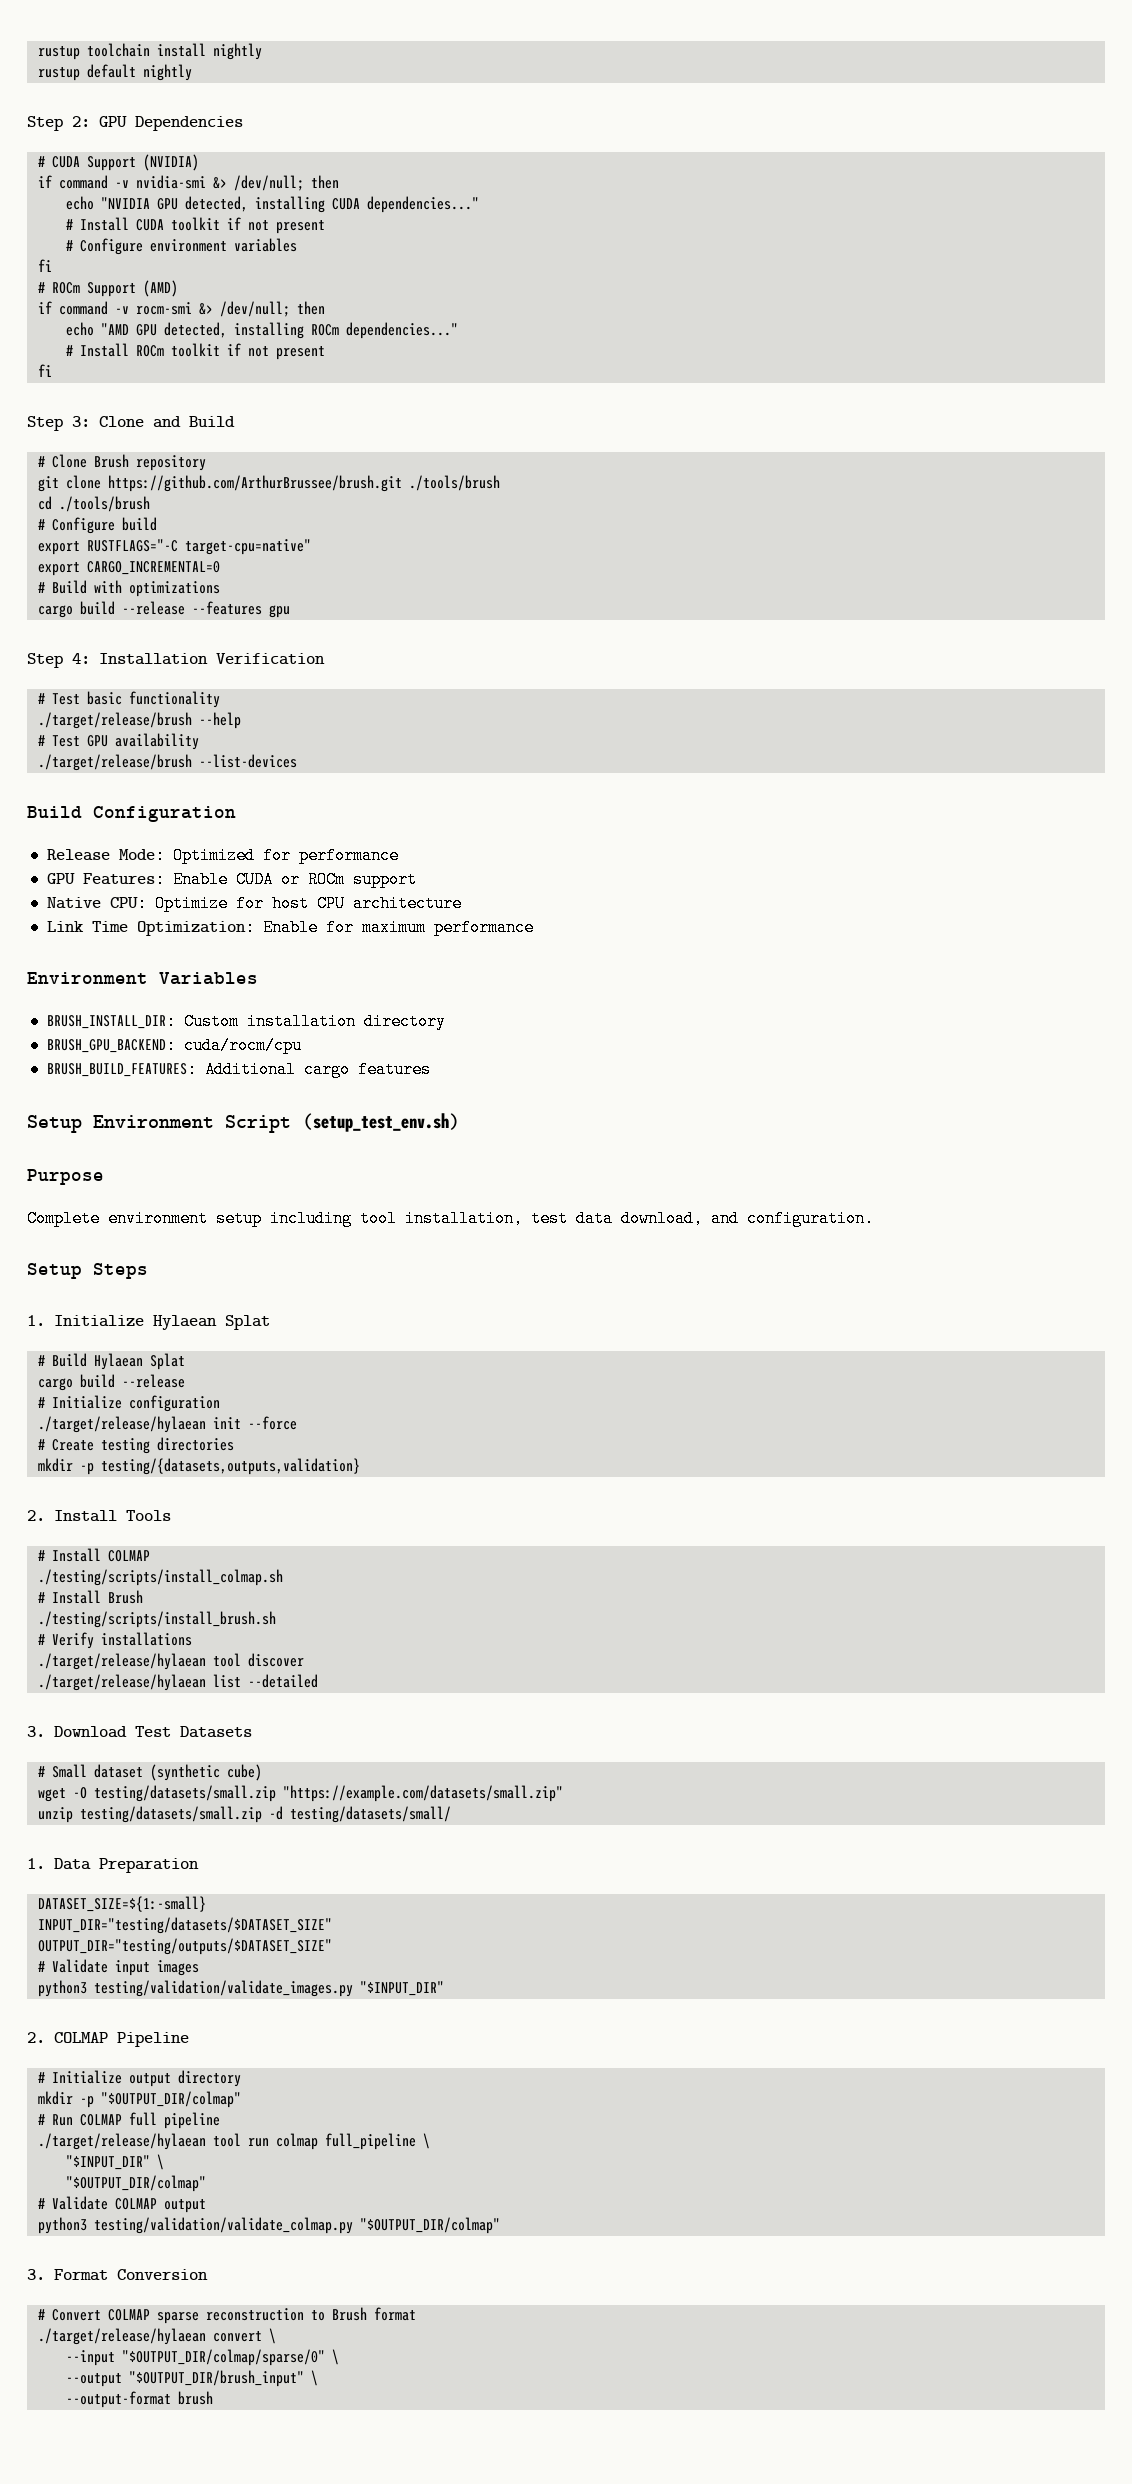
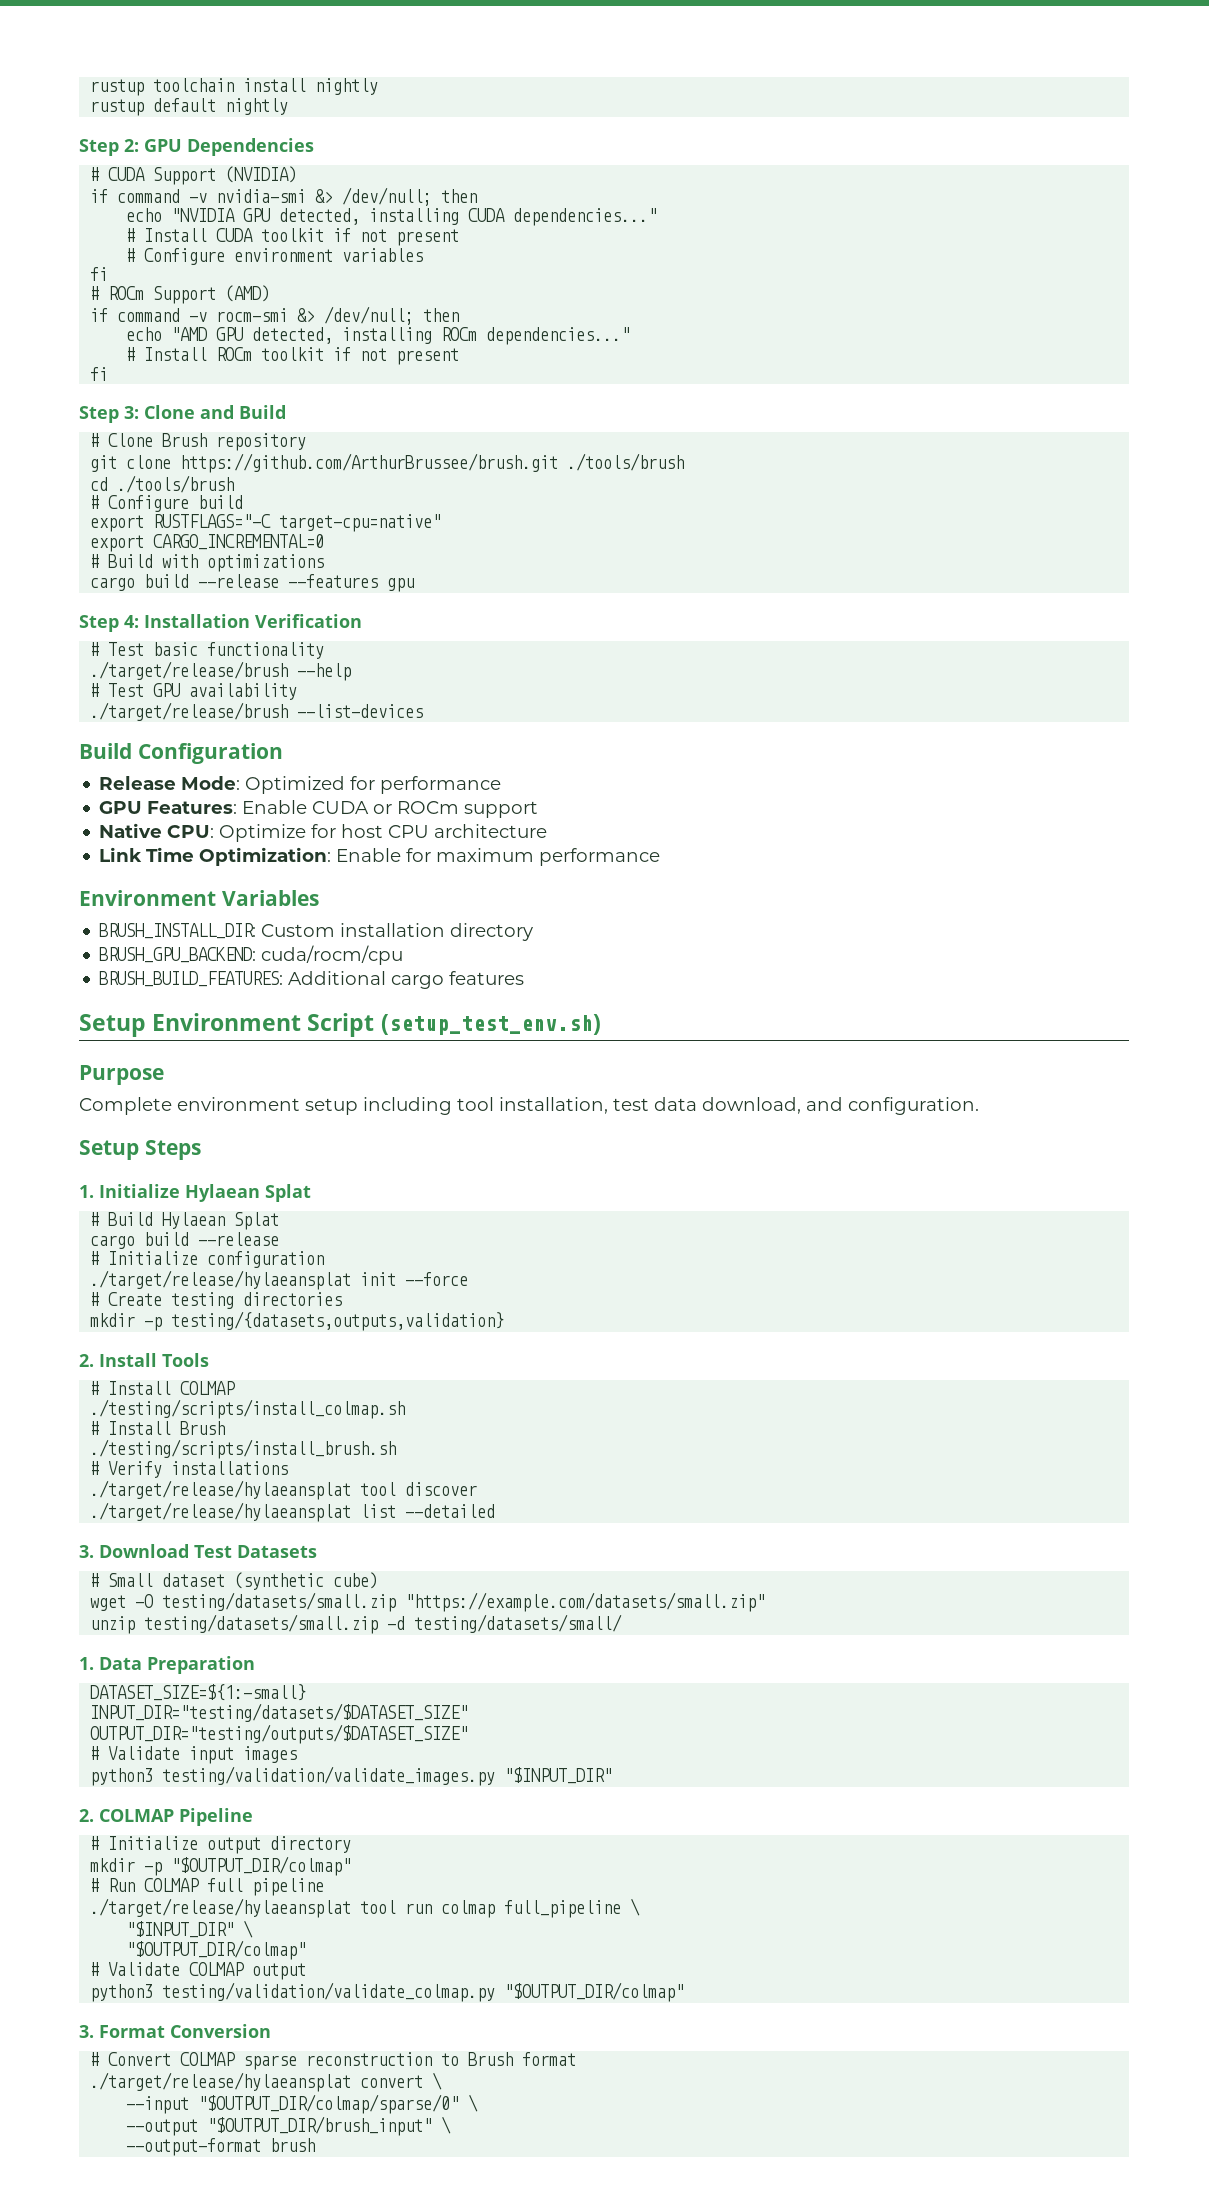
[37,1416,206,1433] ./target/release/hylaean -> [90,1270,352,1290] ./target/release/hylaeansplat
[37,1653,206,1670] ./target/release/hylaean -> [90,1480,352,1500] ./target/release/hylaeansplat
[37,1674,206,1691] ./target/release/hylaean -> [90,1502,352,1522] ./target/release/hylaeansplat
[37,2133,206,2150] ./target/release/hylaean -> [90,1898,352,1918] ./target/release/hylaeansplat
[37,2328,206,2345] ./target/release/hylaean -> [90,2072,352,2092] ./target/release/hylaeansplat

